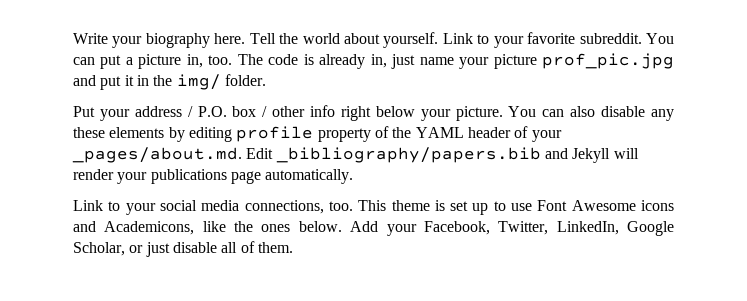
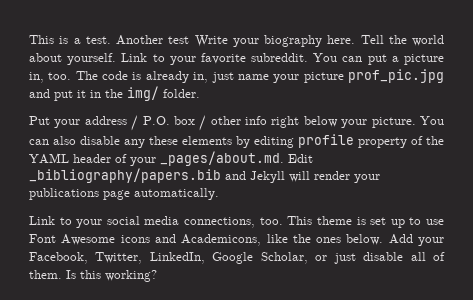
(73, 38) none -> [29,35,190,45] This is a test. Another test
(293, 247) none -> [66,270,157,282] Is this working?

